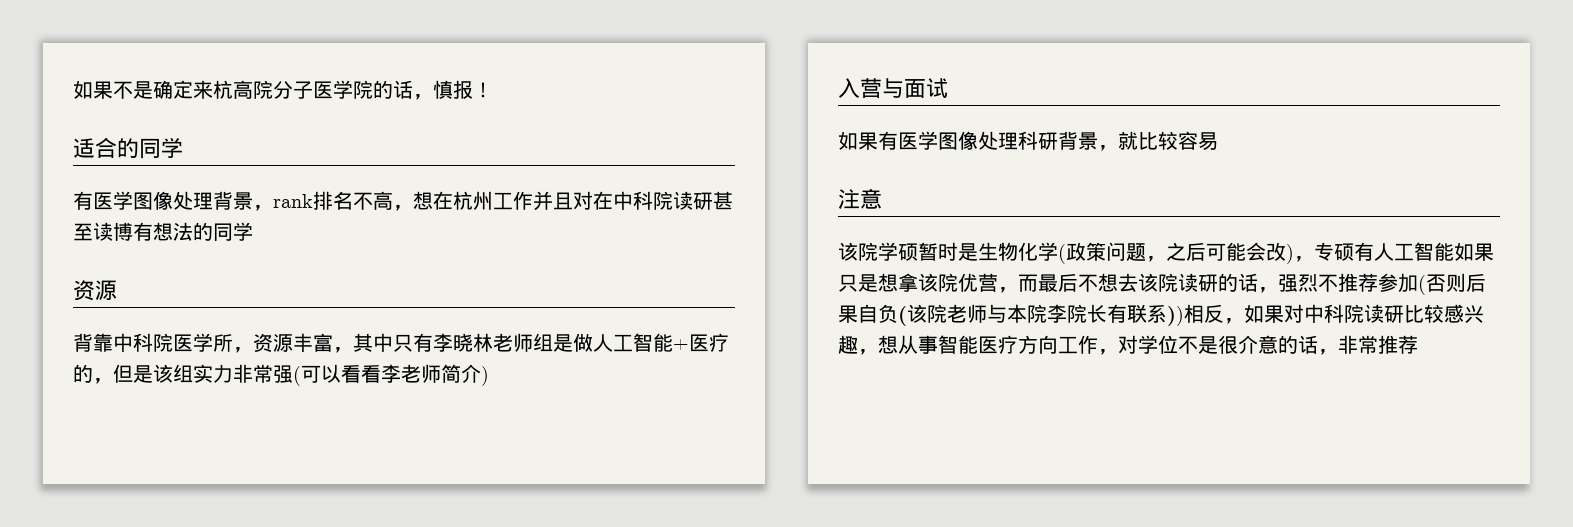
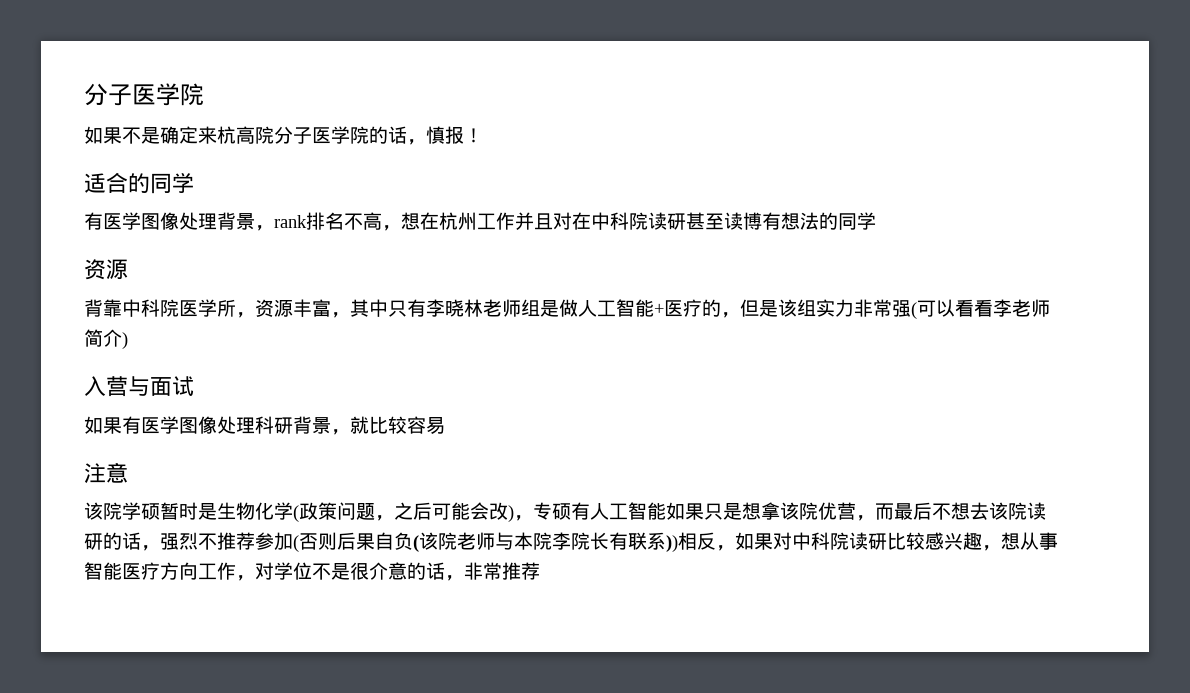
(73, 89) none -> [84,83,204,106] 分子医学院 //

